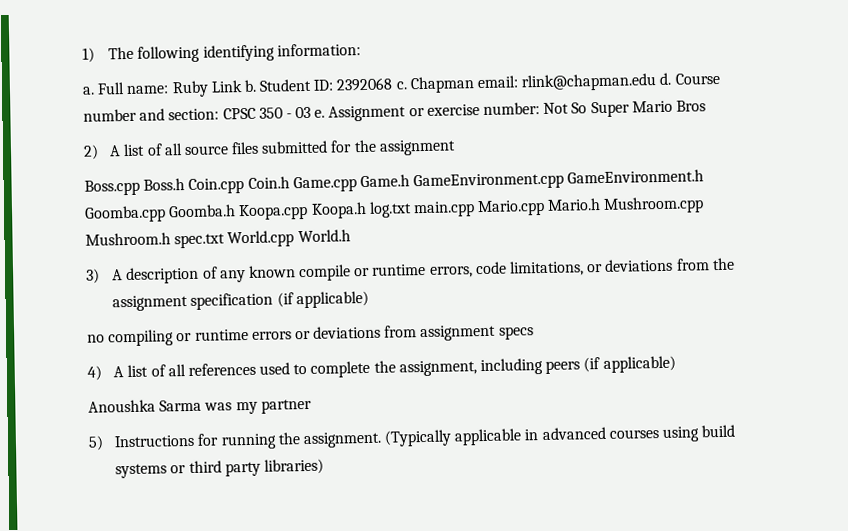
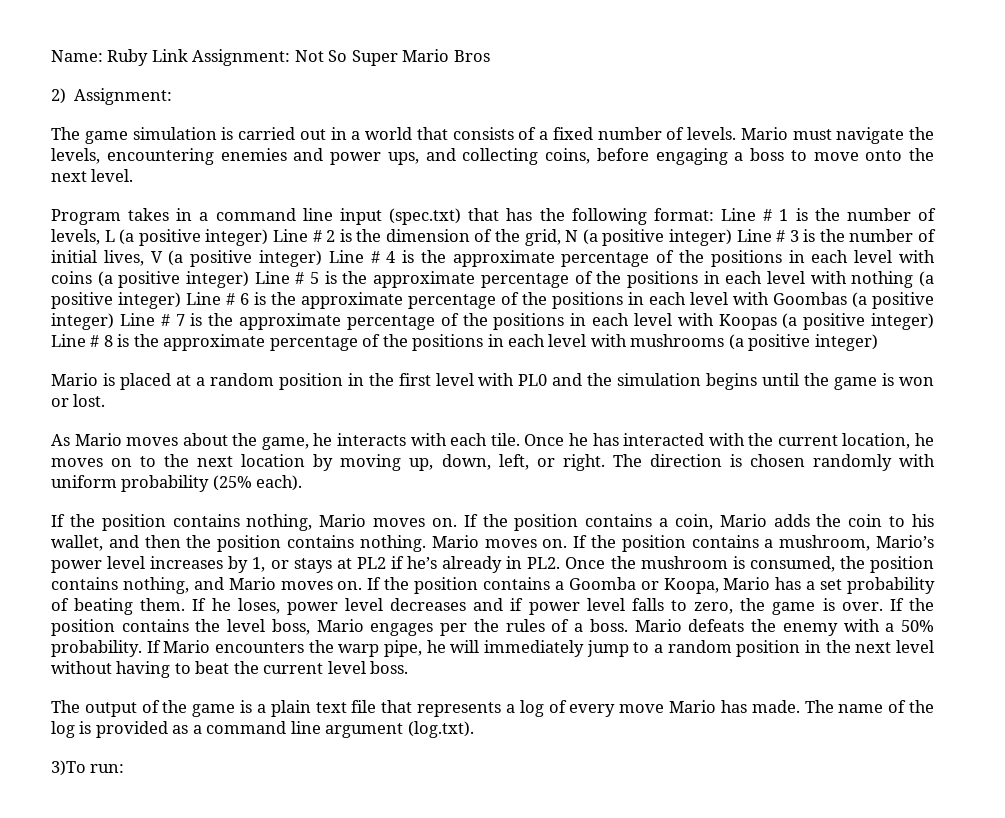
[82,43,361,63] [82,72,720,98] [83,102,541,122] 1) The following identifying information: // a. Full name: Ruby Link b. Student ID: 2392068 c. Chapman email: rlink@chapman.edu d. Course number and section: CPSC 350 - 03 e. Assignment or exercise number: -> [51,49,291,66] Name: Ruby Link Assignment:
[109,139,456,157] [84,169,705,196] [84,196,705,223] [85,229,351,249] [86,257,735,285] [112,290,369,312] [87,324,534,347] [87,355,676,381] [88,398,312,415] [88,424,736,451] [115,458,324,479] A list of all source files submitted for the assignment // Boss.cpp Boss.h Coin.cpp Coin.h Game.cpp Game.h GameEnvironment.cpp GameEnvironment.h Goomba.cpp Goomba.h Koopa.cpp Koopa.h log.txt main.cpp Mario.cpp Mario.h Mushroom.cpp Mushroom.h spec.txt World.cpp World.h // 3) A description of any known compile or runtime errors, code limitations, or deviations from the assignment specification (if applicable) // no compiling or runtime errors or deviations from assignment specs // 4) A list of all references used to complete the assignment, including peers (if applicable) // Anoushka Sarma was my partner // 5) Instructions for running the assignment. (Typically applicable in advanced courses using build systems or third party libraries) -> [74,88,173,105] [51,127,934,144] [51,148,934,165] [51,169,134,182] [51,208,936,225] [51,229,937,246] [51,250,935,267] [51,271,935,288] [51,292,934,309] [51,313,935,330] [51,334,878,351] [51,373,935,390] [51,394,106,407] [51,433,934,450] [51,454,935,471] [51,475,303,492] [51,514,935,531] [51,535,934,552] [51,556,935,573] [51,577,936,594] [51,598,934,615] [51,619,934,636] [51,640,934,657] [51,661,409,678] [51,700,935,717] [51,721,474,738] [51,760,125,776] Assignment: // The game simulation is carried out in a world that consists of a fixed number of levels. Mario must navigate the levels, encountering enemies and power ups, and collecting coins, before engaging a boss to move onto the next level. // Program takes in a command line input (spec.txt) that has the following format: Line # 1 is the number of levels, L (a positive integer) Line # 2 is the dimension of the grid, N (a positive integer) Line # 3 is the number of initial lives, V (a positive integer) Line # 4 is the approximate percentage of the positions in each level with coins (a positive integer) Line # 5 is the approximate percentage of the positions in each level with nothing (a positive integer) Line # 6 is the approximate percentage of the positions in each level with Goombas (a positive integer) Line # 7 is the approximate percentage of the positions in each level with Koopas (a positive integer) Line # 8 is the approximate percentage of the positions in each level with mushrooms (a positive integer) // Mario is placed at a random position in the first level with PL0 and the simulation begins until the game is won or lost. // As Mario moves about the game, he interacts with each tile. Once he has interacted with the current location, he moves on to the next location by moving up, down, left, or right. The direction is chosen randomly with uniform probability (25% each). // If the position contains nothing, Mario moves on. If the position contains a coin, Mario adds the coin to his wallet, and then the position contains nothing. Mario moves on. If the position contains a mushroom, Mario’s power level increases by 1, or stays at PL2 if he’s already in PL2. Once the mushroom is consumed, the position contains nothing, and Mario moves on. If the position contains a Goomba or Koopa, Mario has a set probability of beating them. If he loses, power level decreases and if power level falls to zero, the game is over. If the position contains the level boss, Mario engages per the rules of a boss. Mario defeats the enemy with a 50% probability. If Mario encounters the warp pipe, he will immediately jump to a random position in the next level without having to beat the current level boss. // The output of the game is a plain text file that represents a log of every move Mario has made. The name of the log is provided as a command line argument (log.txt). // 3)To run:

